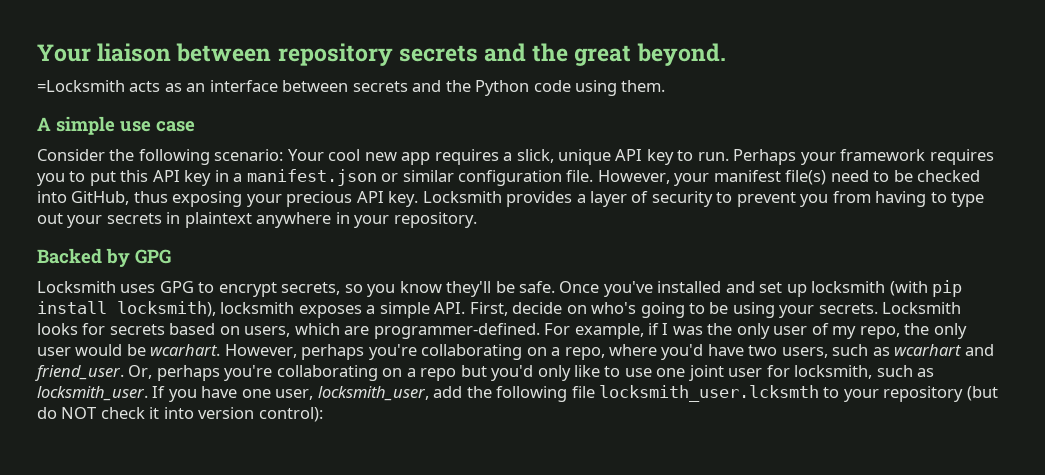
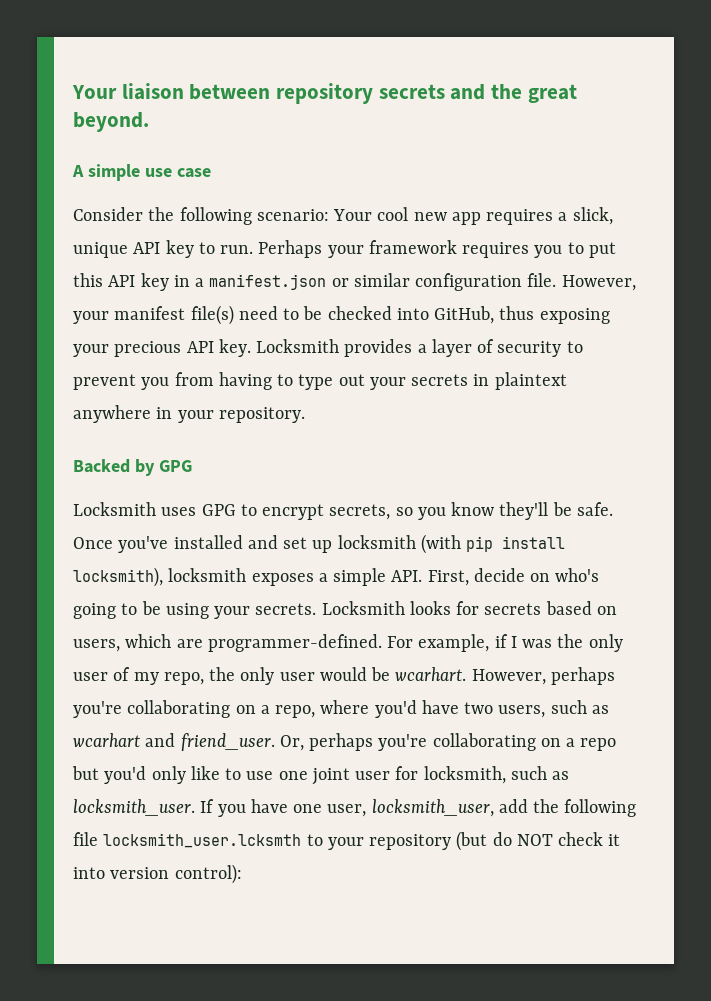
[37,80,666,96] // =Locksmith acts as an interface between secrets and the Python code using them. -> (149, 122) none

